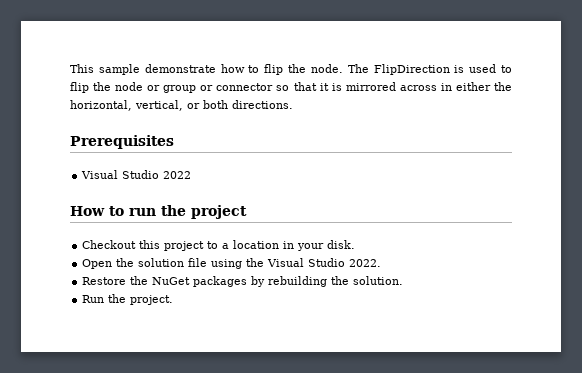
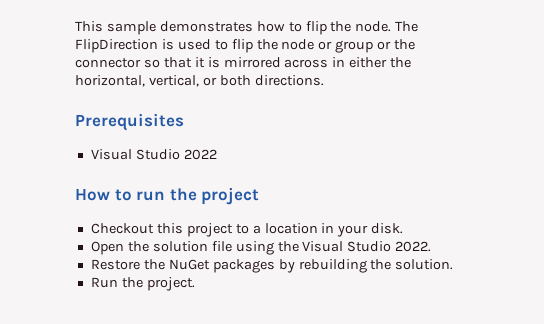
[144,64,216,73] demonstrate -> [159,21,253,32] demonstrates
(214, 88) none -> [394,39,416,50] the

